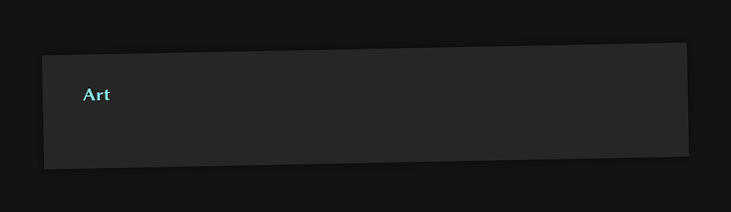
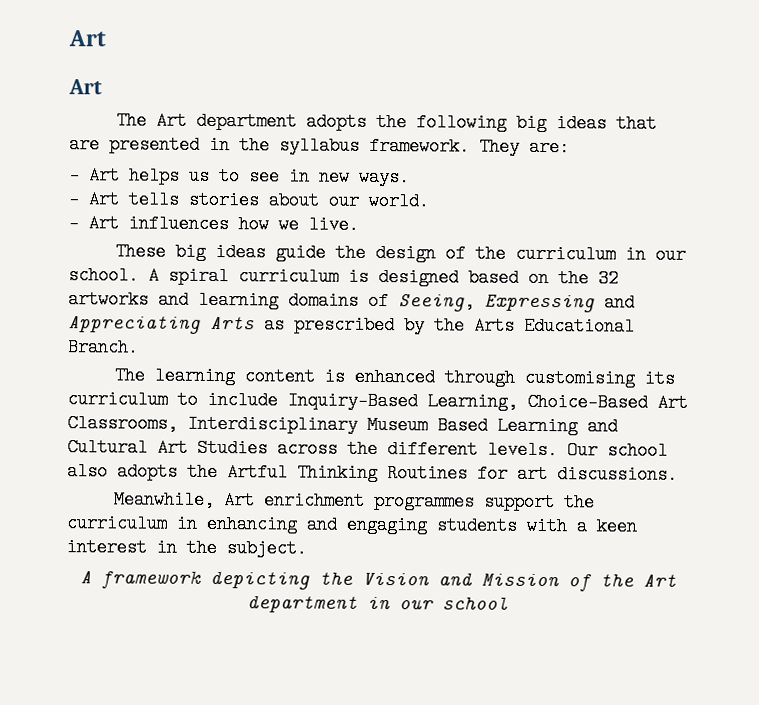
[82,88,111,101] Art -> [68,30,106,47] [68,79,102,95] [116,111,658,133] [69,135,570,157] [69,166,410,187] [68,190,429,211] [68,214,359,234] [115,242,687,264] [68,266,619,288] [68,290,635,313] [68,314,635,336] [67,338,139,357] [114,366,676,388] [67,390,688,412] [67,414,618,436] [67,438,668,460] [67,462,678,484] [114,490,596,512] [66,514,637,536] [66,538,307,558] [79,569,677,592] [247,594,509,613] Art // Art // The Art department adopts the following big ideas that are presented in the syllabus framework. They are: // - Art helps us to see in new ways. // - Art tells stories about our world. // - Art influences how we live. // These big ideas guide the design of the curriculum in our school. A spiral curriculum is designed based on the 32 artworks and learning domains of Seeing, Expressing and Appreciating Arts as prescribed by the Arts Educational Branch. // The learning content is enhanced through customising its curriculum to include Inquiry-Based Learning, Choice-Based Art Classrooms, Interdisciplinary Museum Based Learning and Cultural Art Studies across the different levels. Our school also adopts the Artful Thinking Routines for art discussions. // Meanwhile, Art enrichment programmes support the curriculum in enhancing and engaging students with a keen interest in the subject. // A framework depicting the Vision and Mission of the Art department in our school

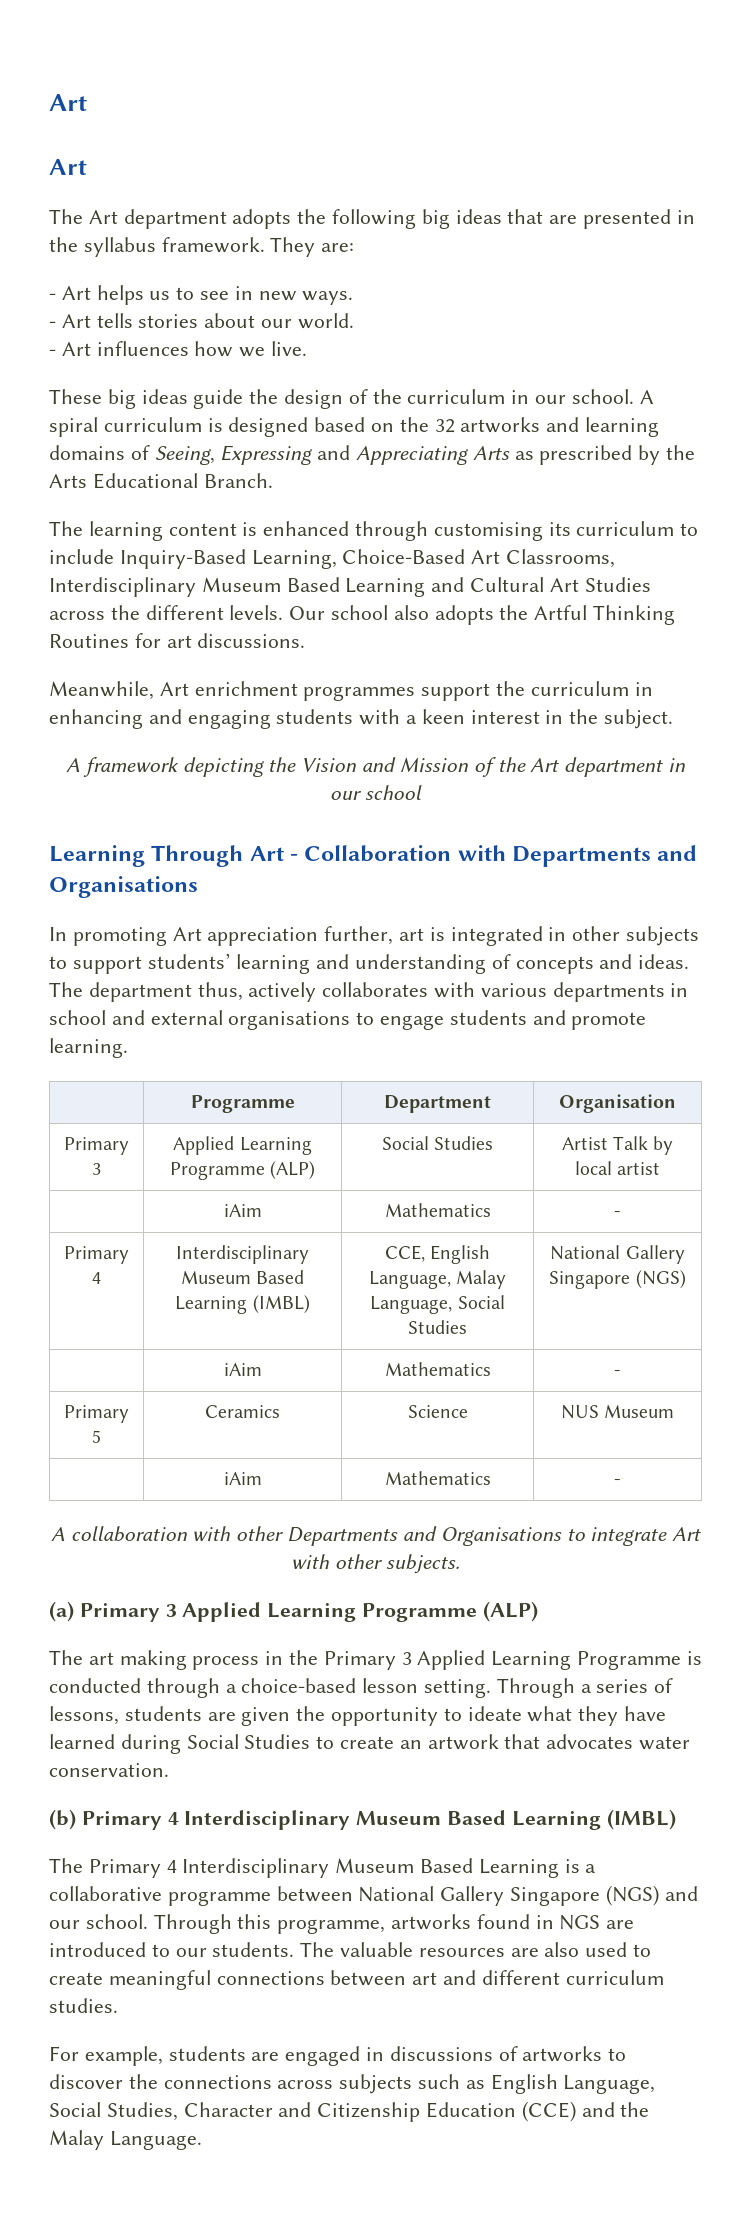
(509, 603) none -> [49,845,698,867] [49,876,198,898] [49,926,700,946] [49,953,690,974] [49,982,689,1002] [49,1010,647,1030] [49,1038,128,1058] [190,1095,295,1113] [384,1095,491,1113] [559,1094,676,1113] [64,1137,129,1155] [92,1163,101,1175] [173,1136,312,1155] [169,1161,316,1180] [381,1136,494,1150] [561,1136,674,1155] [574,1161,661,1175] [223,1204,262,1217] [384,1203,491,1217] [614,1211,621,1217] [64,1246,129,1264] [92,1272,101,1284] [176,1245,309,1264] [180,1270,305,1284] [175,1295,310,1314] [384,1245,491,1264] [368,1270,507,1289] [370,1295,505,1314] [408,1320,467,1334] [550,1245,685,1264] [549,1270,686,1289] [223,1363,262,1376] [384,1362,491,1376] [614,1370,621,1376] [64,1405,129,1423] [92,1430,101,1443] [205,1405,280,1418] [407,1405,468,1418] [560,1405,675,1419] [223,1472,262,1485] [384,1471,491,1485] [614,1479,621,1485] [50,1526,702,1546] [291,1554,460,1574] [49,1601,538,1622] [49,1650,702,1670] [49,1678,674,1698] [49,1706,667,1726] [49,1734,691,1754] [49,1763,169,1777] [49,1809,676,1830] [49,1858,597,1878] [49,1885,698,1906] [49,1914,635,1934] [49,1942,652,1957] [49,1970,664,1990] [49,1998,118,2013] [49,2046,627,2066] [49,2074,656,2094] [49,2101,650,2122] [49,2130,202,2150] // Learning Through Art - Collaboration with Departments and Organisations // In promoting Art appreciation further, art is integrated in other subjects to support students’ learning and understanding of concepts and ideas. The department thus, actively collaborates with various departments in school and external organisations to engage students and promote learning. // | Programme | Department | Organisation // Primary 3 | Applied Learning Programme (ALP) | Social Studies | Artist Talk by local artist // | iAim | Mathematics | - // Primary 4 | Interdisciplinary Museum Based Learning (IMBL) | CCE, English Language, Malay Language, Social Studies | National Gallery Singapore (NGS) // | iAim | Mathematics | - // Primary 5 | Ceramics | Science | NUS Museum // | iAim | Mathematics | - // A collaboration with other Departments and Organisations to integrate Art with other subjects. // (a) Primary 3 Applied Learning Programme (ALP) // The art making process in the Primary 3 Applied Learning Programme is conducted through a choice-based lesson setting. Through a series of lessons, students are given the opportunity to ideate what they have learned during Social Studies to create an artwork that advocates water conservation. // (b) Primary 4 Interdisciplinary Museum Based Learning (IMBL) // The Primary 4 Interdisciplinary Museum Based Learning is a collaborative programme between National Gallery Singapore (NGS) and our school. Through this programme, artworks found in NGS are introduced to our students. The valuable resources are also used to create meaningful connections between art and different curriculum studies. // For example, students are engaged in discussions of artworks to discover the connections across subjects such as English Language, Social Studies, Character and Citizenship Education (CCE) and the Malay Language.

